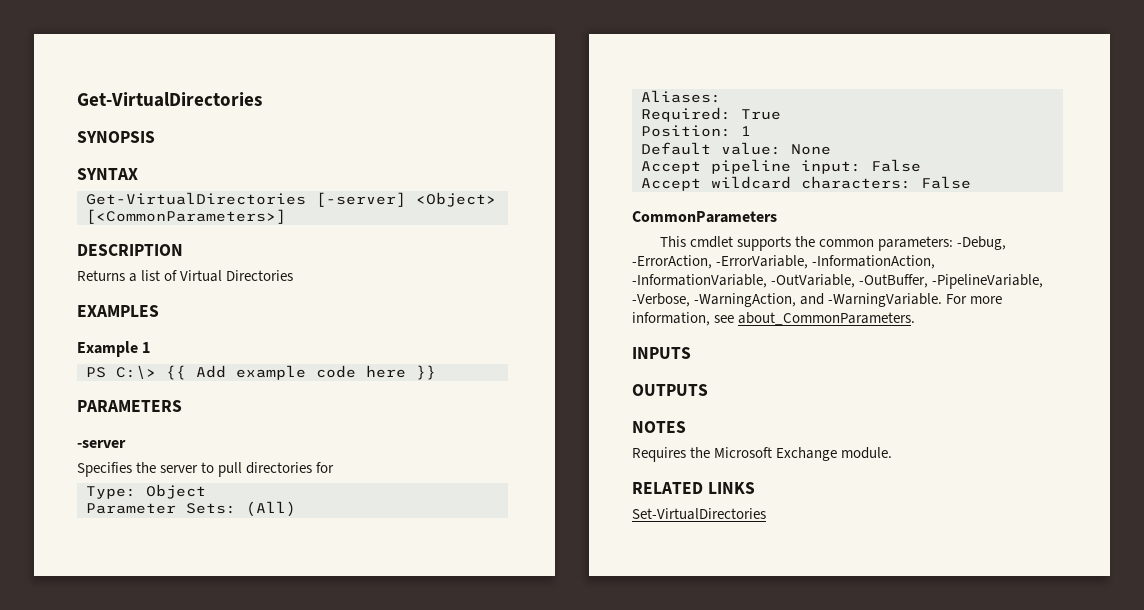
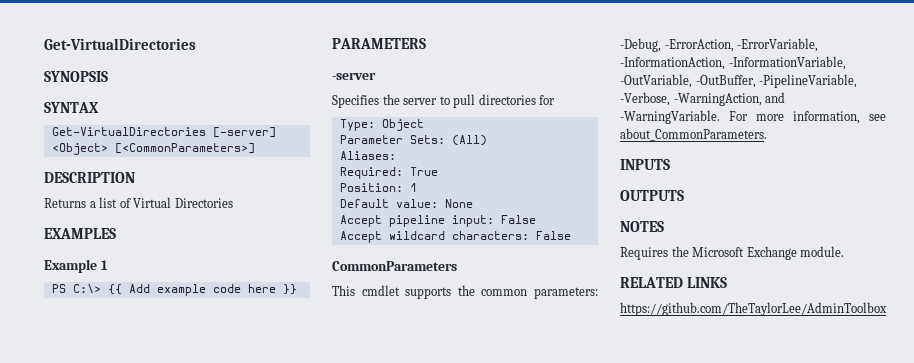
[632,508,766,520] Set-VirtualDirectories -> [620,302,887,316] https://github.com/TheTaylorLee/AdminToolbox

